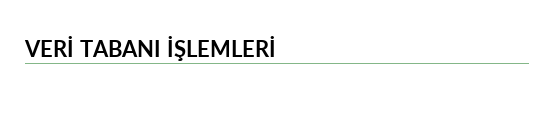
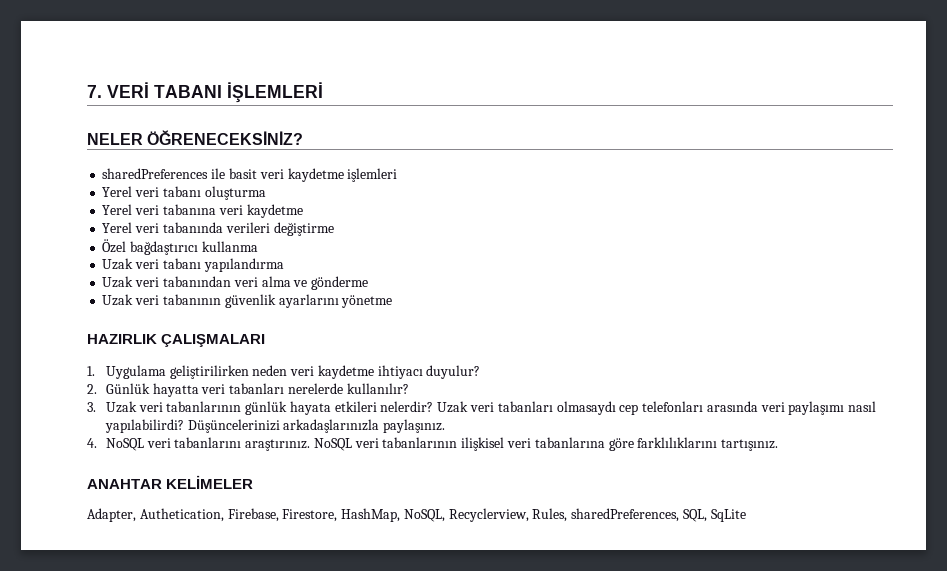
(24, 46) none -> [87,85,102,98] 7.
(276, 48) none -> [87,130,304,145] [102,168,398,182] [102,186,266,200] [102,204,303,218] [102,222,334,236] [102,239,258,255] [102,258,284,272] [102,276,369,290] [102,294,393,308] [87,334,266,347] [87,365,481,379] [87,383,409,397] [87,401,877,415] [104,419,446,433] [87,437,779,451] [87,475,254,489] [87,508,746,522] // NELER ÖĞRENECEKSİNİZ? // sharedPreferences ile basit veri kaydetme işlemleri // Yerel veri tabanı oluşturma // Yerel veri tabanına veri kaydetme // Yerel veri tabanında verileri değiştirme // Özel bağdaştırıcı kullanma // Uzak veri tabanı yapılandırma // Uzak veri tabanından veri alma ve gönderme // Uzak veri tabanının güvenlik ayarlarını yönetme // HAZIRLIK ÇALIŞMALARI // 1. Uygulama geliştirilirken neden veri kaydetme ihtiyacı duyulur? // 2. Günlük hayatta veri tabanları nerelerde kullanılır? // 3. Uzak veri tabanlarının günlük hayata etkileri nelerdir? Uzak veri tabanları olmasaydı cep telefonları arasında veri paylaşımı nasıl yapılabilirdi? Düşüncelerinizi arkadaşlarınızla paylaşınız. // 4. NoSQL veri tabanlarını araştırınız. NoSQL veri tabanlarının ilişkisel veri tabanlarına göre farklılıklarını tartışınız. // ANAHTAR KELİMELER // Adapter, Authetication, Firebase, Firestore, HashMap, NoSQL, Recyclerview, Rules, sharedPreferences, SQL, SqLite

